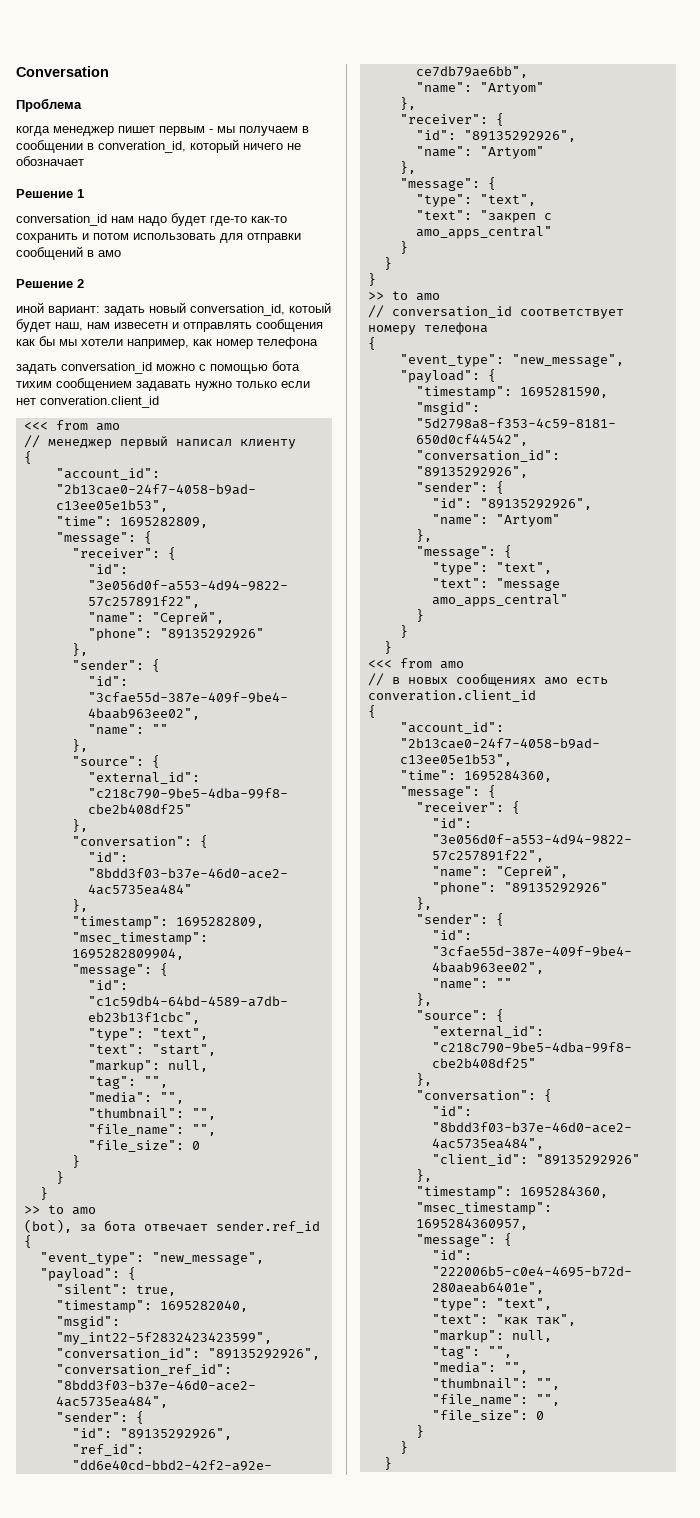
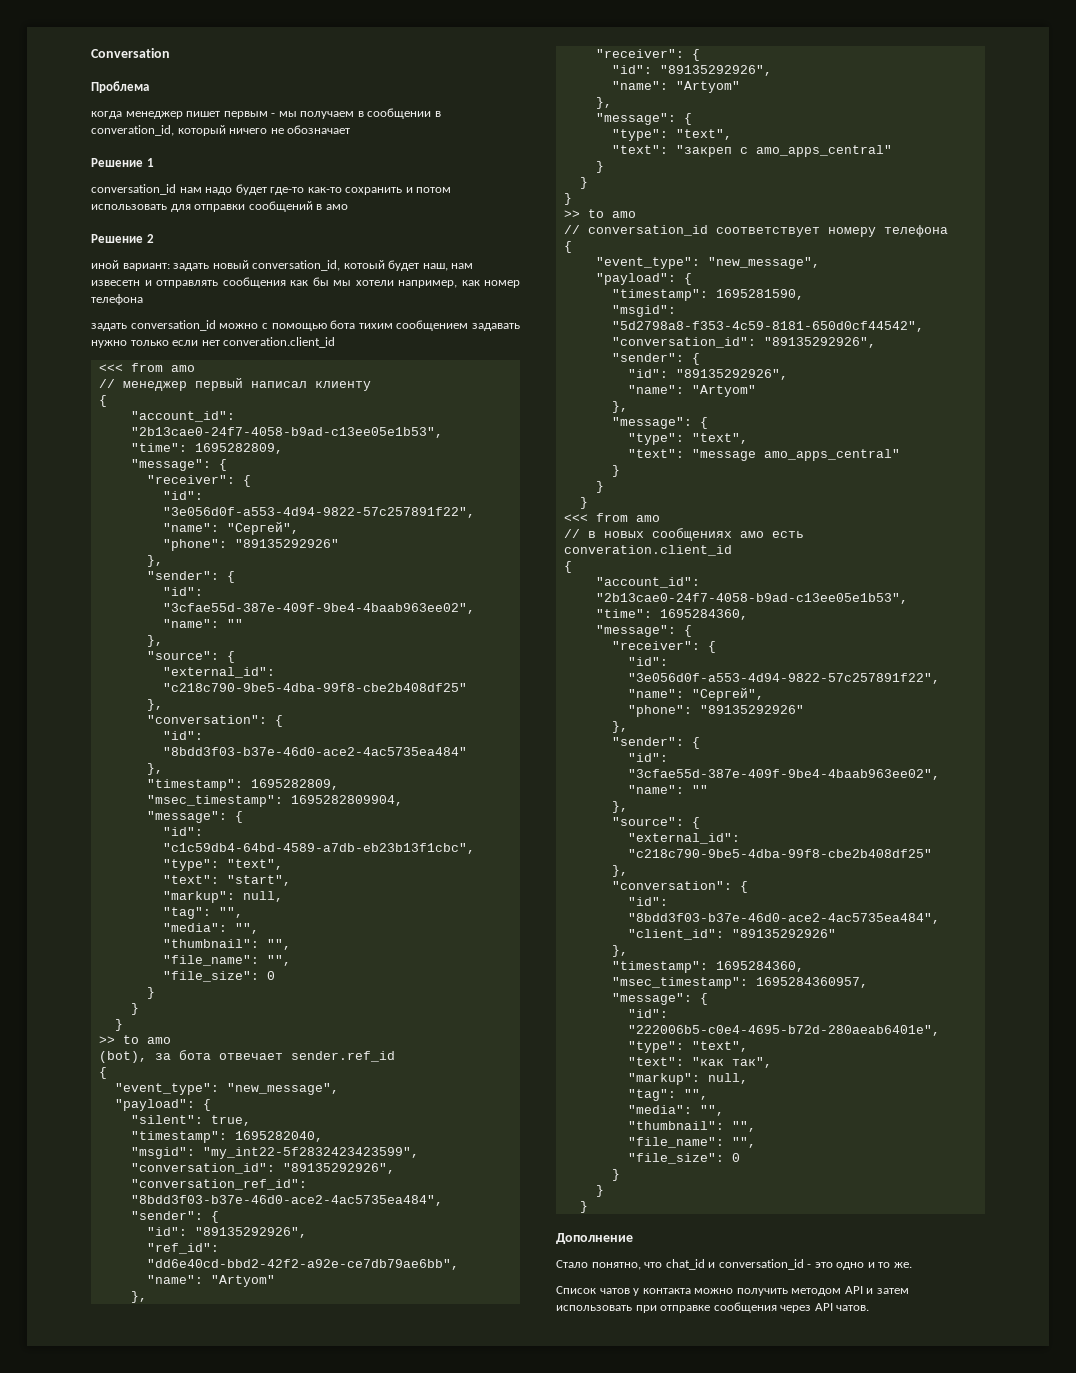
(392, 1463) none -> [556,1233,633,1244] [556,1259,912,1270] [556,1286,909,1296] [556,1302,870,1313] // Дополнение // Стало понятно, что chat_id и conversation_id - это одно и то же. // Список чатов у контакта можно получить методом API и затем использовать при отправке сообщения через API чатов.

